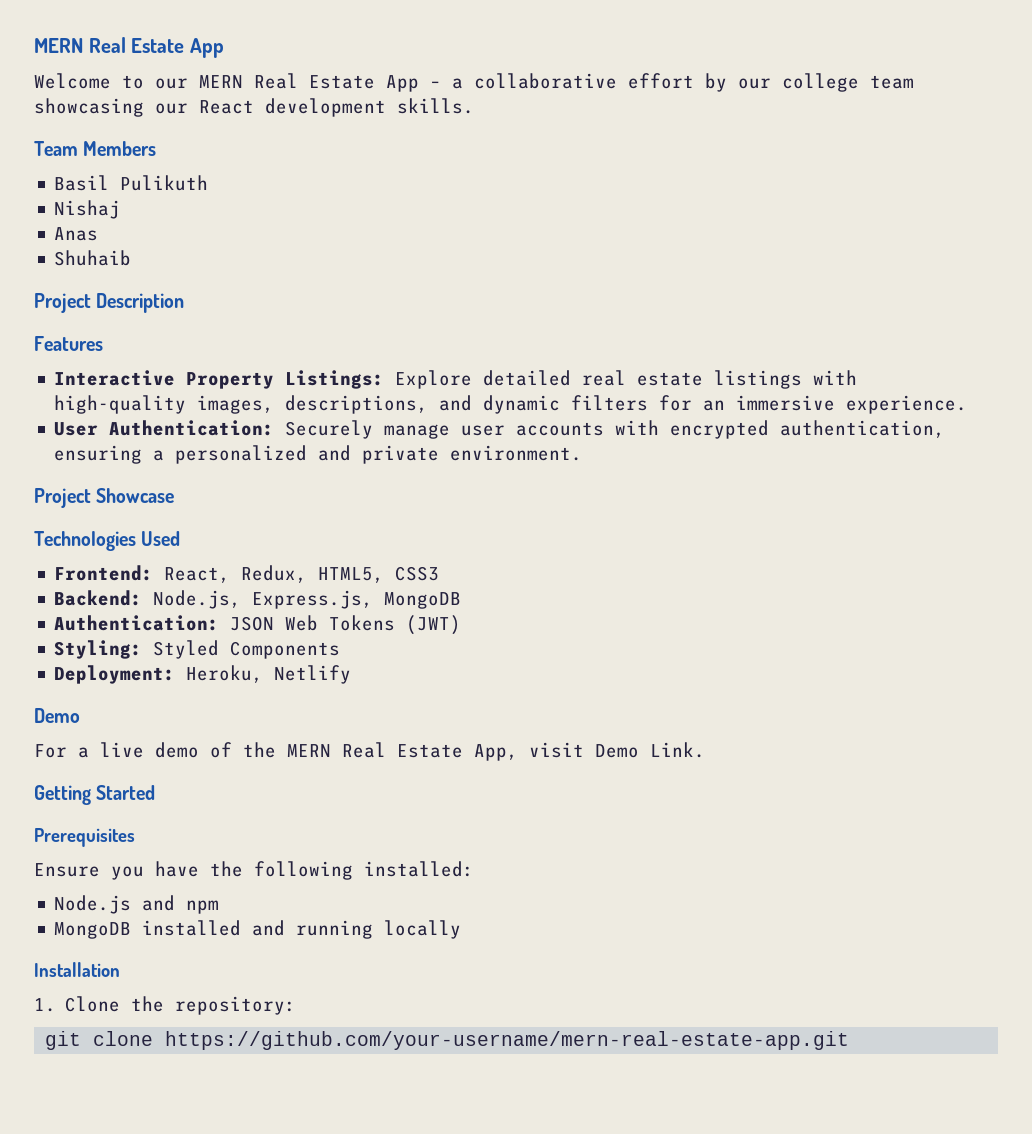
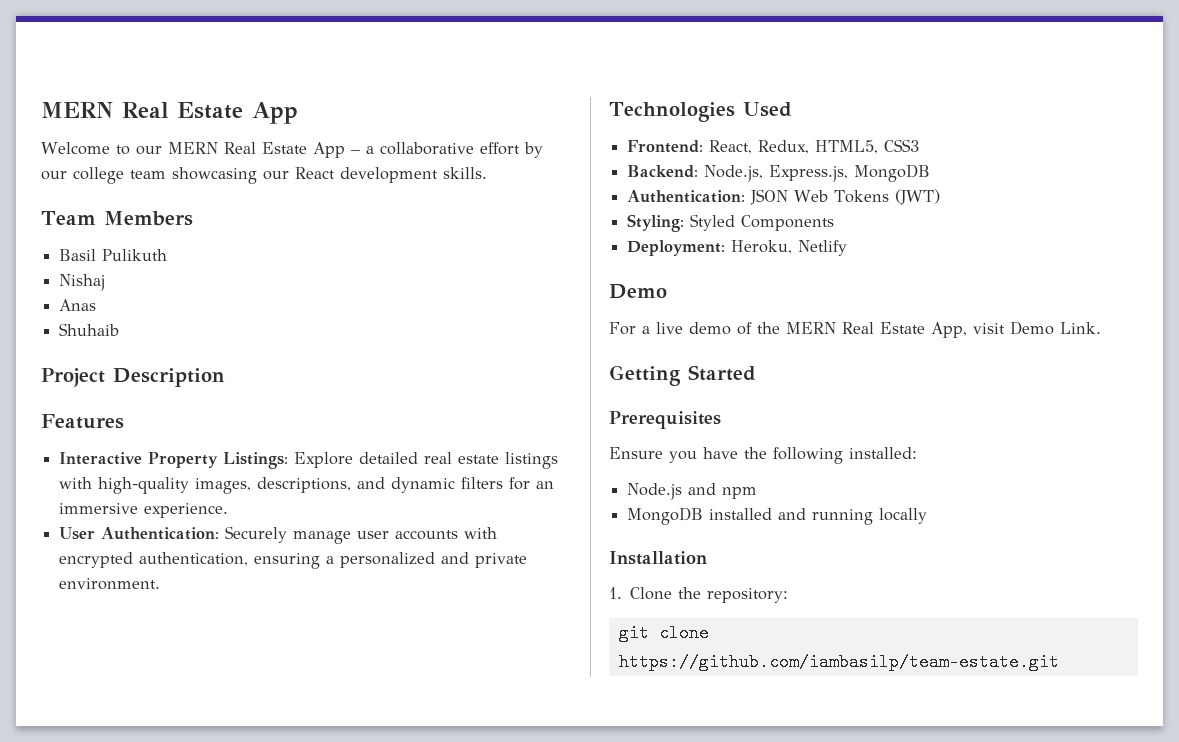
[34,488,175,508] // Project Showcase -> (161, 584) none
[165,1031,850,1050] https://github.com/your-username/mern-real-estate-app.git -> [618,653,1059,671] https://github.com/iambasilp/team-estate.git

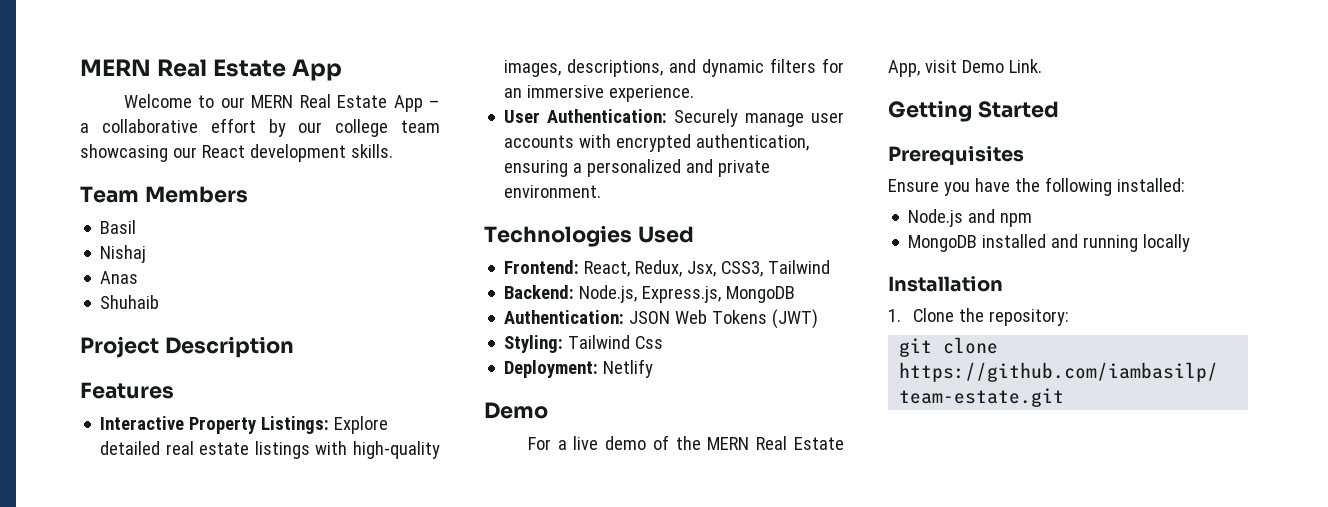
[102,249,168,261] Pulikuth -> (137, 227) none
[815,139,920,154] HTML5, CSS3 -> [687,260,831,277] Jsx, CSS3, Tailwind
[690,214,835,231] Styled Components -> [568,335,664,349] Tailwind Css
[731,240,793,254] Heroku, -> (599, 369) none

